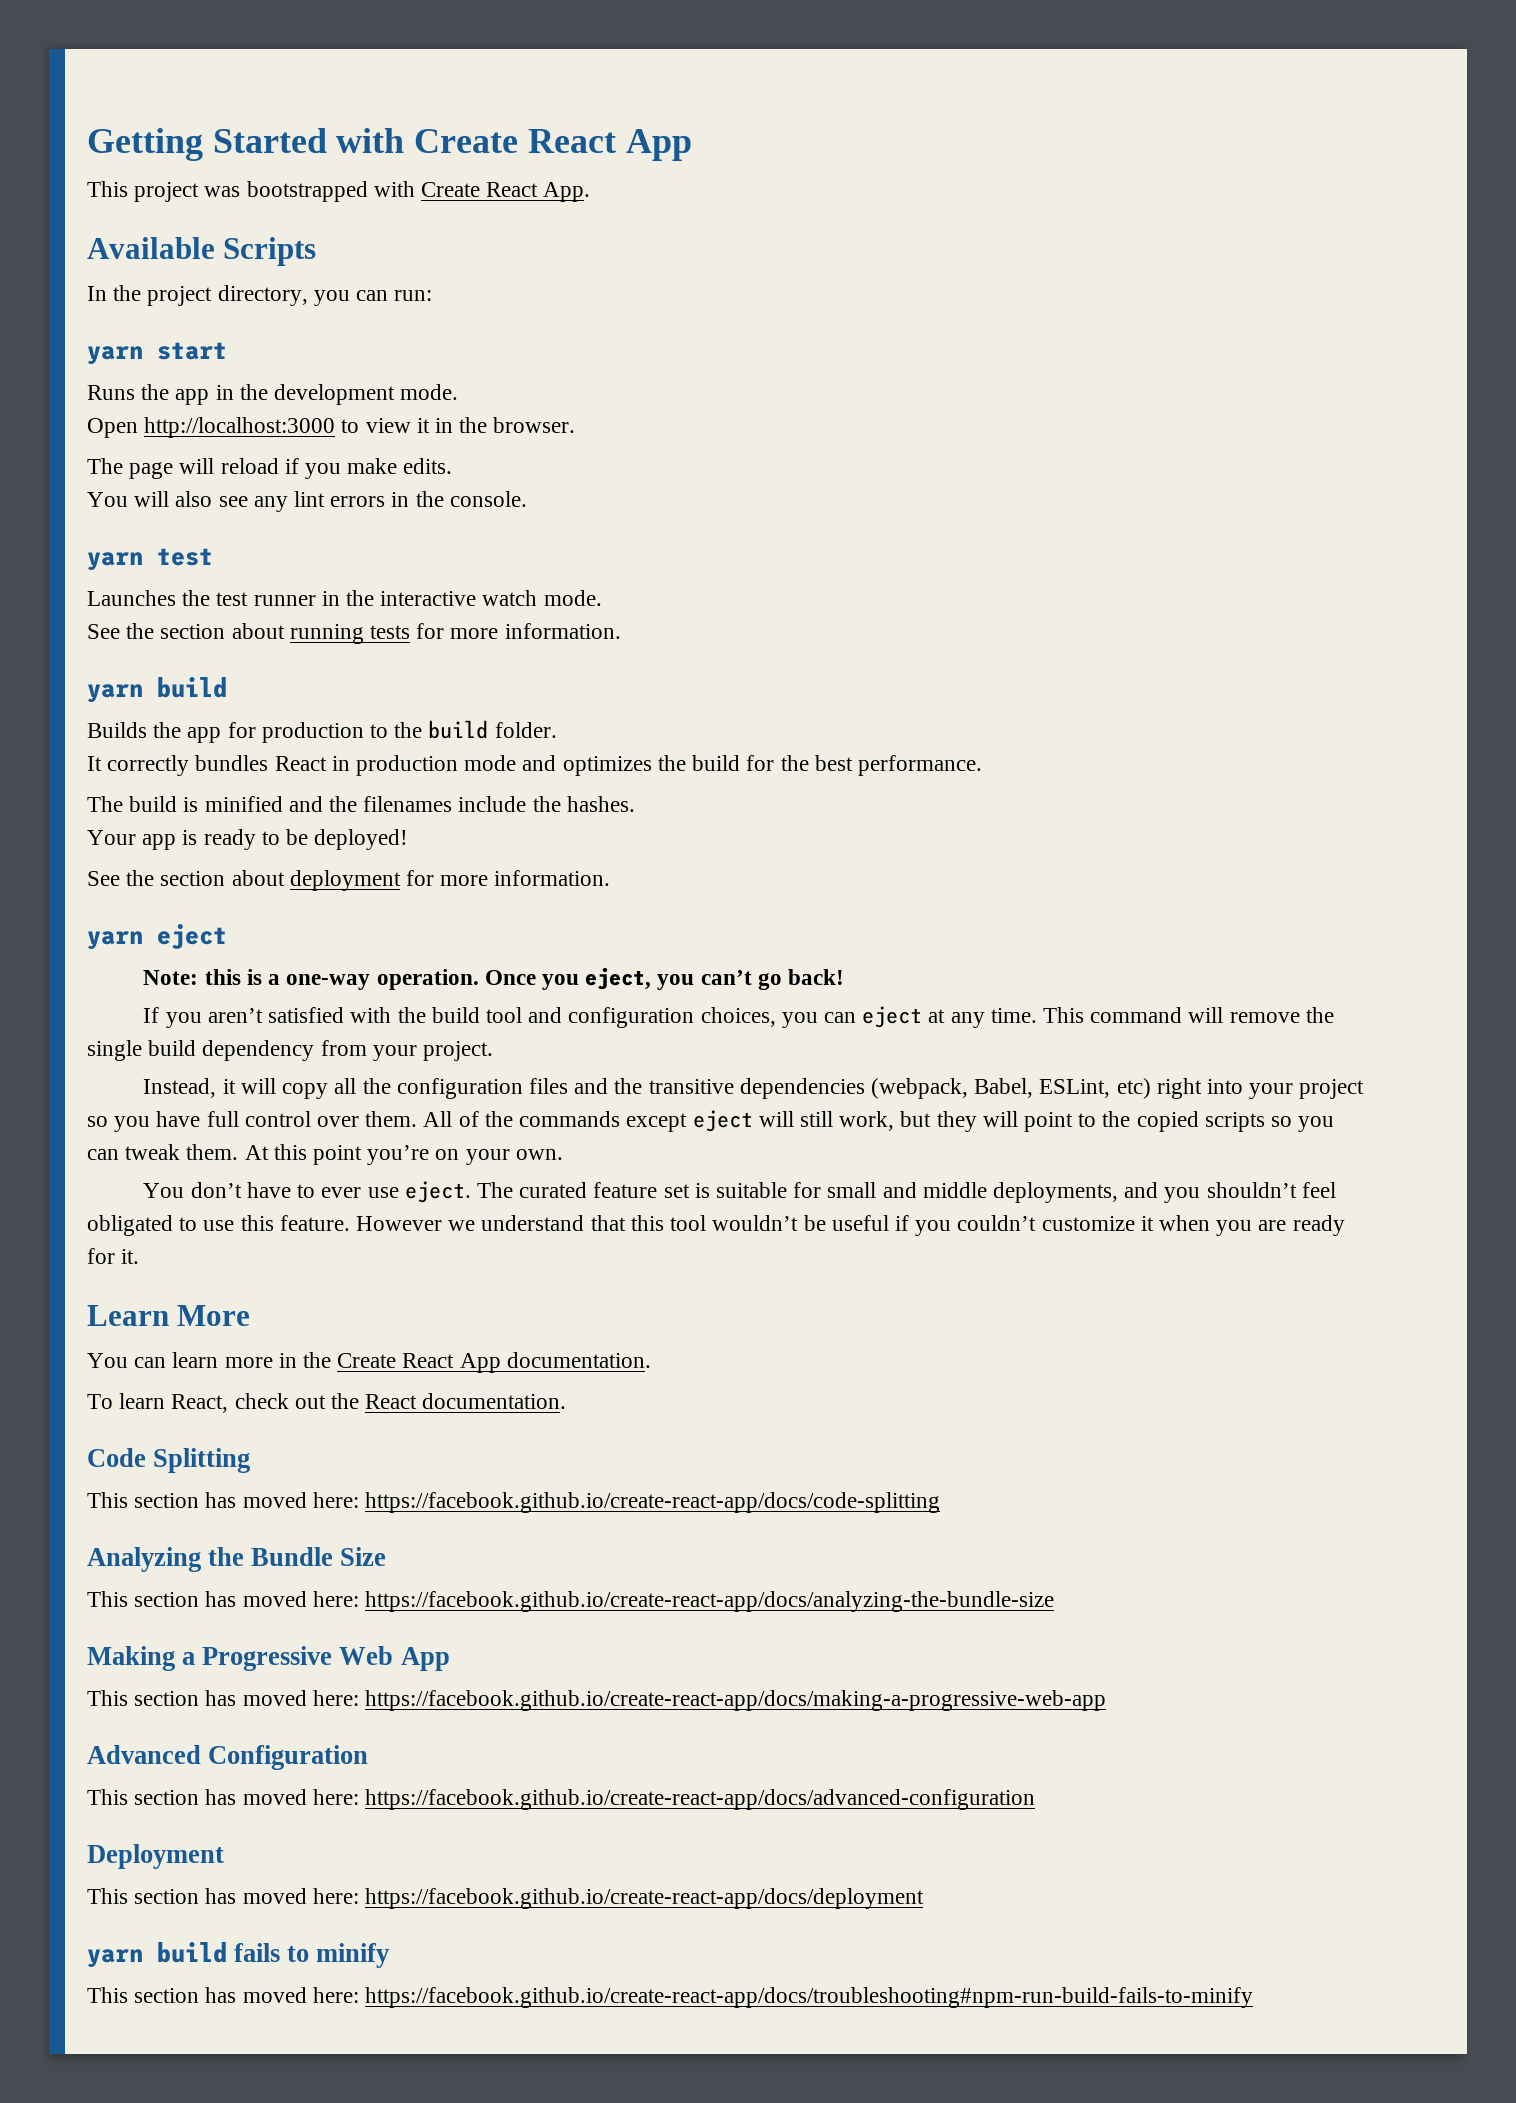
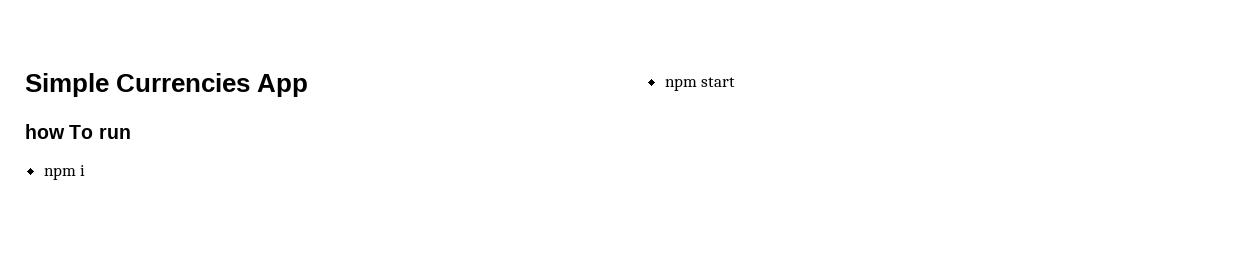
[87,128,692,161] [87,181,591,202] [87,237,317,266] [87,285,433,306] [87,342,227,365] [87,384,459,405] [87,417,576,438] [87,458,453,479] [87,491,527,512] [87,548,213,571] [87,590,602,606] [87,623,621,644] [87,677,227,703] [87,720,557,743] [87,755,982,776] [87,796,635,812] [87,829,409,850] [87,870,611,891] [87,924,227,950] [143,967,844,990] [143,1006,1334,1028] [87,1040,494,1061] [143,1078,1365,1099] [87,1110,1335,1132] [87,1144,563,1165] [143,1181,1336,1203] [87,1215,1345,1236] [87,1248,140,1264] [87,1305,251,1326] [87,1352,651,1373] [87,1393,567,1413] [87,1448,251,1473] [87,1492,941,1513] [87,1547,387,1572] [87,1591,1055,1612] [87,1646,450,1671] [87,1690,1107,1711] [87,1745,369,1770] [87,1789,1036,1810] [87,1844,224,1869] [87,1888,925,1909] [87,1942,390,1968] [87,1987,1254,2008] Getting Started with Create React App // This project was bootstrapped with Create React App. // Available Scripts // In the project directory, you can run: // yarn start // Runs the app in the development mode. // Open http://localhost:3000 to view it in the browser. // The page will reload if you make edits. // You will also see any lint errors in the console. // yarn test // Launches the test runner in the interactive watch mode. // See the section about running tests for more information. // yarn build // Builds the app for production to the build folder. // It correctly bundles React in production mode and optimizes the build for the best performance. // The build is minified and the filenames include the hashes. // Your app is ready to be deployed! // See the section about deployment for more information. // yarn eject // Note: this is a one-way operation. Once you eject, you can’t go back! // If you aren’t satisfied with the build tool and configuration choices, you can eject at any time. This command will remove the single build dependency from your project. // Instead, it will copy all the configuration files and the transitive dependencies (webpack, Babel, ESLint, etc) right into your project so you have full control over them. All of the commands except eject will still work, but they will point to the copied scripts so you can tweak them. At this point you’re on your own. // You don’t have to ever use eject. The curated feature set is suitable for small and middle deployments, and you shouldn’t feel obligated to use this feature. However we understand that this tool wouldn’t be useful if you couldn’t customize it when you are ready for it. // Learn More // You can learn more in the Create React App documentation. // To learn React, check out the React documentation. // Code Splitting // This section has moved here: https://facebook.github.io/create-react-app/docs/code-splitting // Analyzing the Bundle Size // This section has moved here: https://facebook.github.io/create-react-app/docs/analyzing-the-bundle-size // Making a Progressive Web App // This section has moved here: https://facebook.github.io/create-react-app/docs/making-a-progressive-web-app // Advanced Configuration // This section has moved here: https://facebook.github.io/create-react-app/docs/advanced-configuration // Deployment // This section has moved here: https://facebook.github.io/create-react-app/docs/deployment // yarn build fails to minify // This section has moved here: https://facebook.github.io/create-react-app/docs/troubleshooting#npm-run-build-fails-to-minify -> [25,73,309,97] [25,124,131,139] [43,165,86,180] [664,77,736,91] Simple Currencies App // how To run // npm i // npm start

